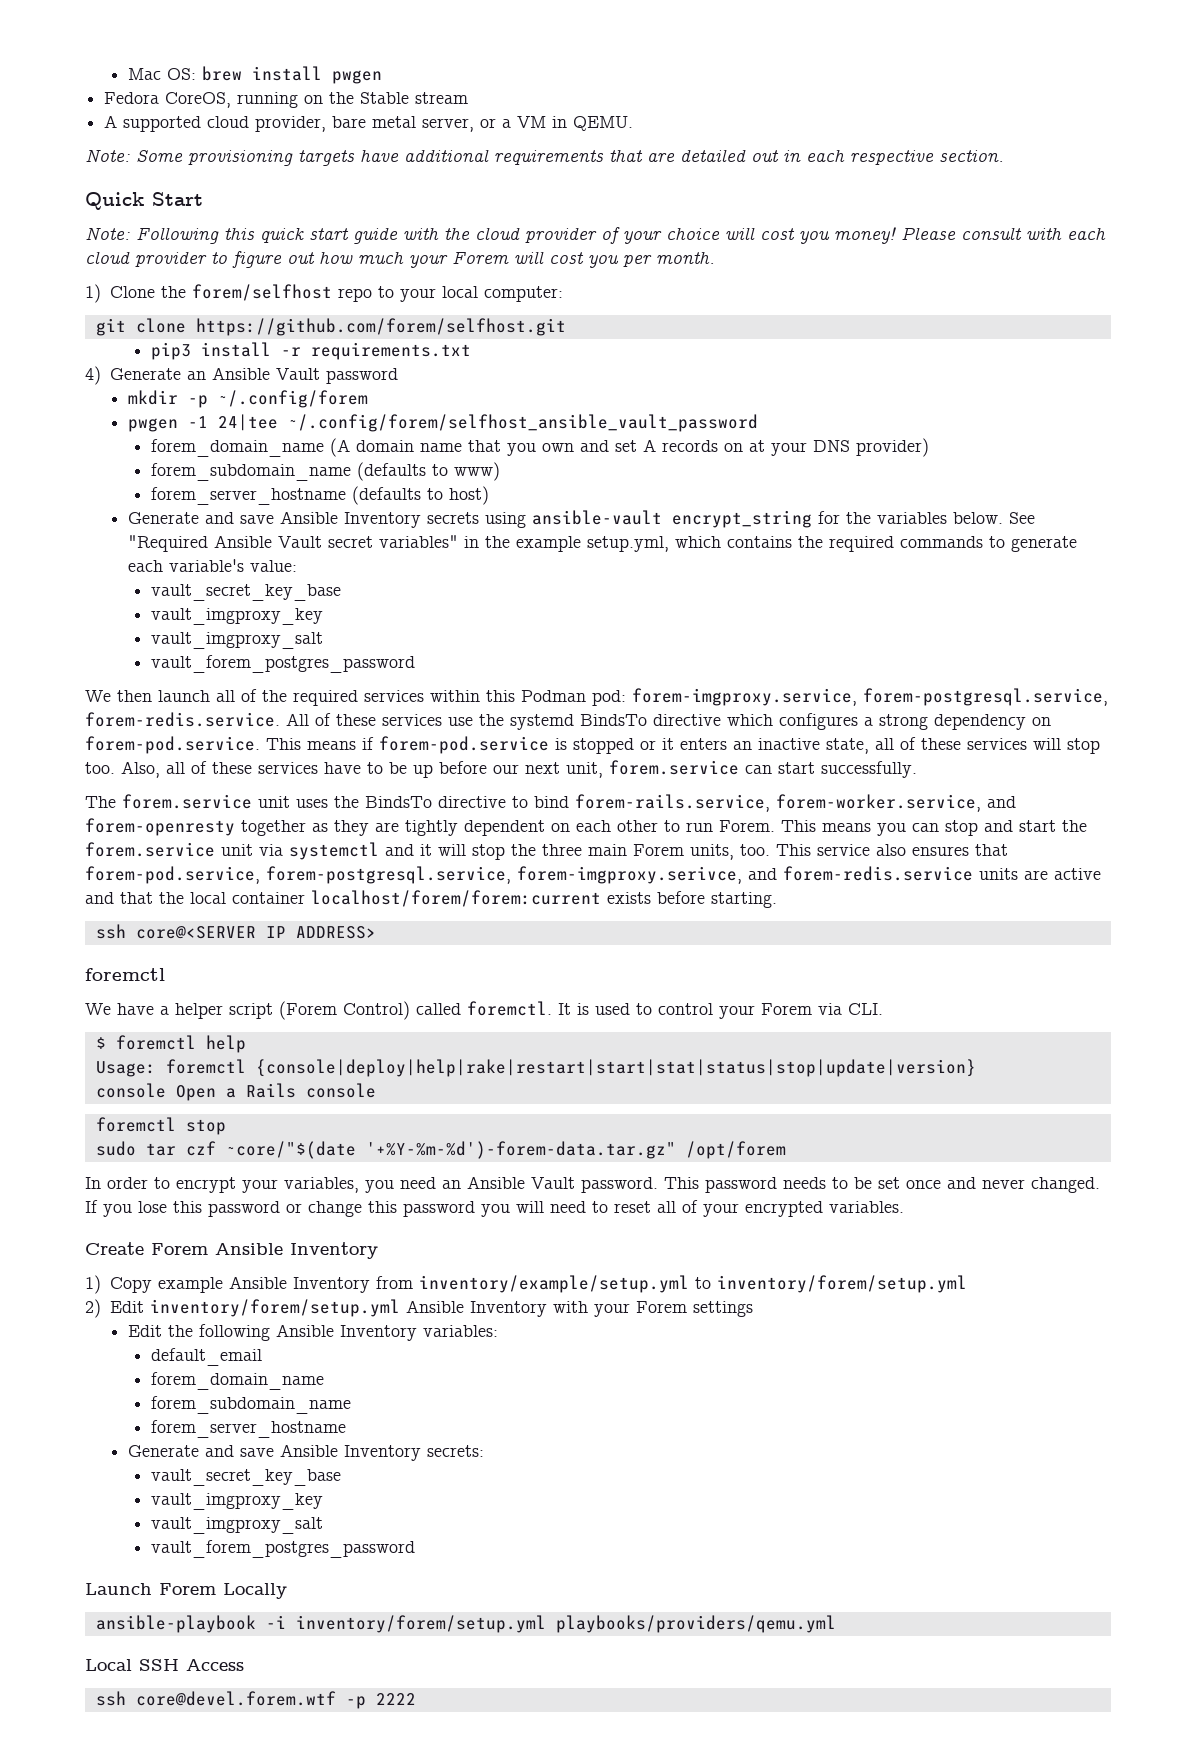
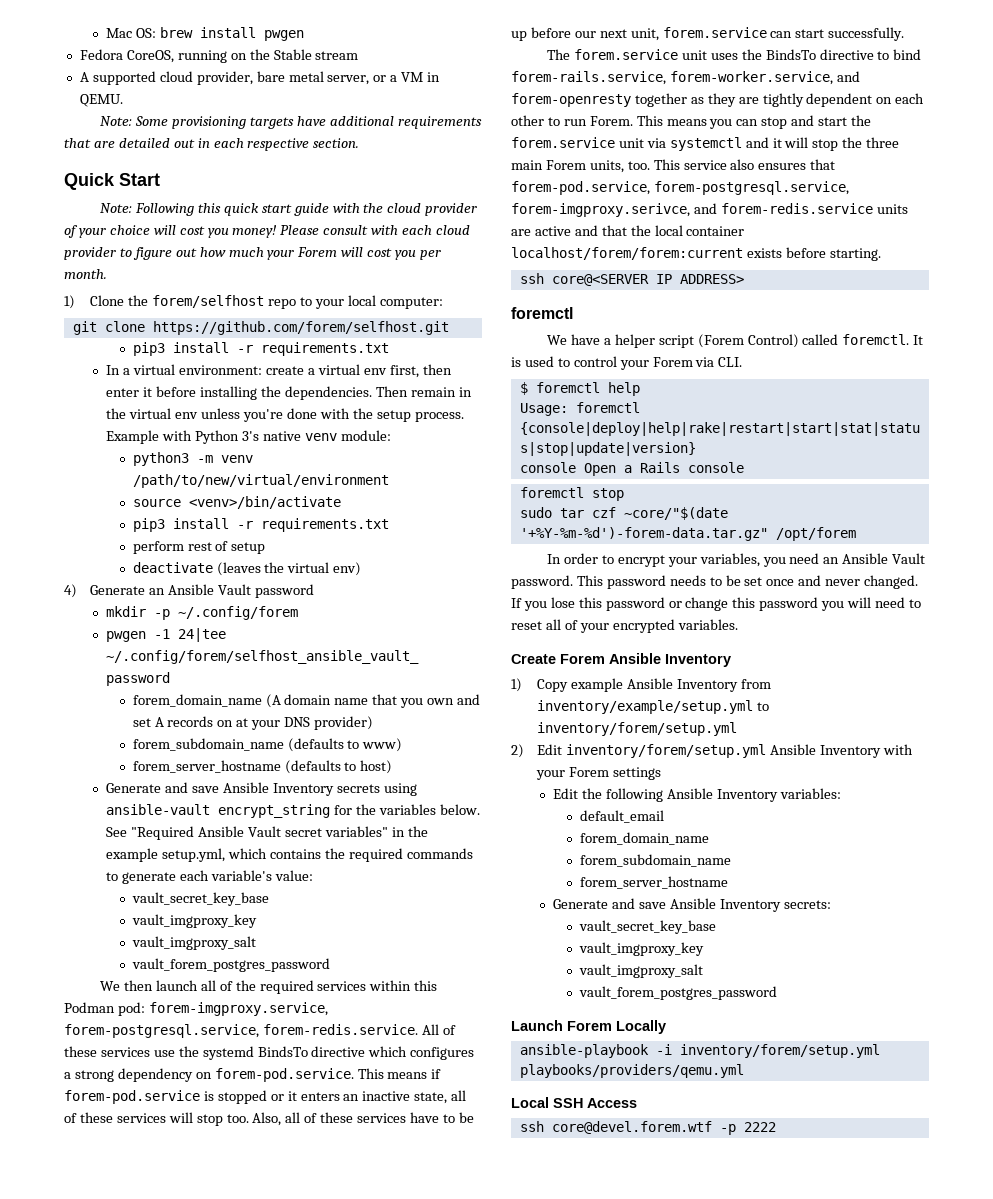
(471, 351) none -> [106,364,452,378] [106,386,472,400] [106,408,464,422] [106,430,391,444] [132,452,253,466] [132,474,389,488] [132,496,341,509] [132,518,389,532] [132,541,266,554] [132,562,362,576] // In a virtual environment: create a virtual env first, then enter it before installing the dependencies. Then remain in the virtual env unless you're done with the setup process. Example with Python 3's native venv module: // python3 -m venv /path/to/new/virtual/environment // source <venv>/bin/activate // pip3 install -r requirements.txt // perform rest of setup // deactivate (leaves the virtual env)

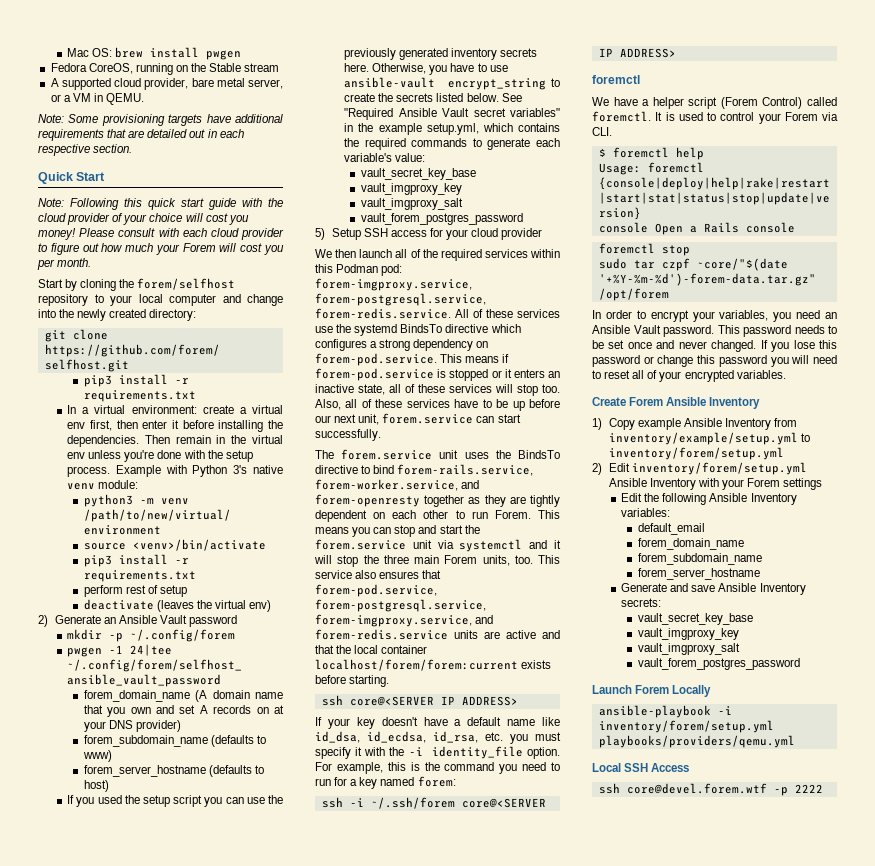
[64,295,125,309] 1) Clone -> [38,279,117,291] Start by cloning
[268,299,297,309] repo -> [38,294,88,306] repository
[379,297,443,309] computer: -> [169,294,283,306] [38,309,197,321] computer and change into the newly created directory:
[64,584,77,598] 4) -> [38,615,48,627] 2)
[106,782,417,796] [106,804,437,818] Generate and save Ansible Inventory secrets using ansible-vault encrypt_string for the variables -> [67,795,284,807] [344,48,538,60] [344,63,508,75] [344,77,560,90] [344,93,464,102] If you used the setup script you can use the previously generated inventory secrets here. Otherwise, you have to use ansible-vault encrypt_string to create the secrets listed
(330, 965) none -> [315,228,543,240] // 5) Setup SSH access for your cloud provider
[511,203,690,217] forem-imgproxy.serivce, -> [315,614,472,627] forem-imgproxy.service,
(744, 279) none -> [315,717,560,729] [315,731,561,744] [315,746,560,759] [315,762,560,774] [315,776,456,789] [321,797,546,809] [598,48,676,58] // If your key doesn't have a default name like id_dsa, id_ecdsa, id_rsa, etc. you must specify it with the -i identity_file option. For example, this is the command you need to run for a key named forem: // ssh -i ~/.ssh/forem core@<SERVER IP ADDRESS>
[591,507,616,518] czf -> [661,258,690,271] czpf

